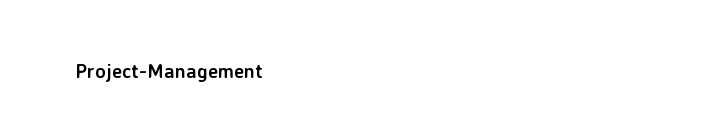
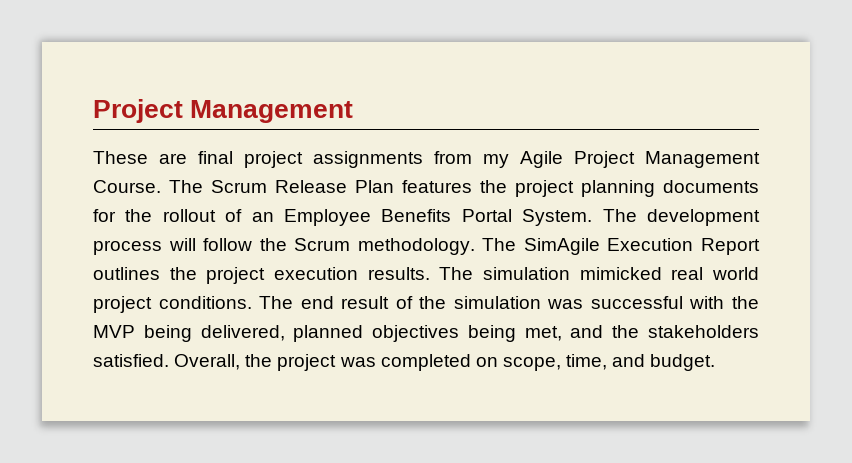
[76,64,263,82] Project-Management -> [93,99,354,123] [93,151,760,168] [93,180,759,197] [93,209,760,226] [93,238,760,255] [93,267,759,284] [93,296,759,313] [93,325,760,342] [93,354,716,371] Project Management // These are final project assignments from my Agile Project Management Course. The Scrum Release Plan features the project planning documents for the rollout of an Employee Benefits Portal System. The development process will follow the Scrum methodology. The SimAgile Execution Report outlines the project execution results. The simulation mimicked real world project conditions. The end result of the simulation was successful with the MVP being delivered, planned objectives being met, and the stakeholders satisfied. Overall, the project was completed on scope, time, and budget.

